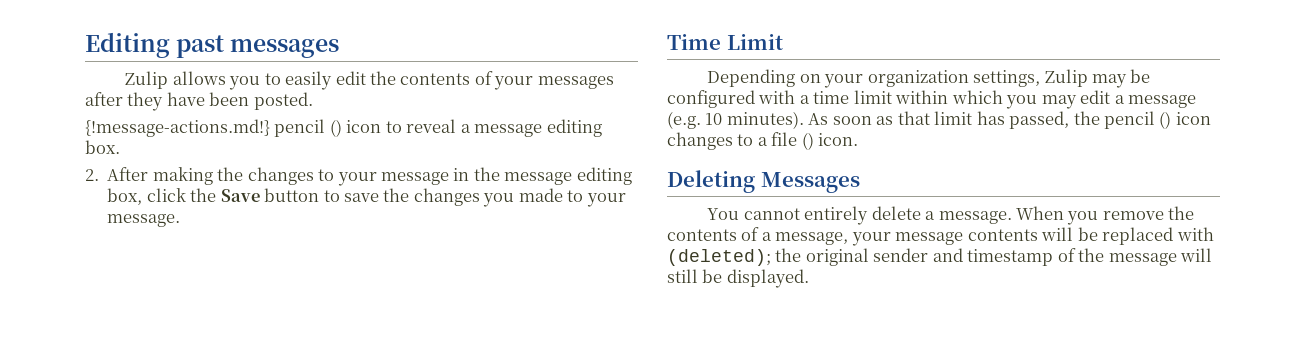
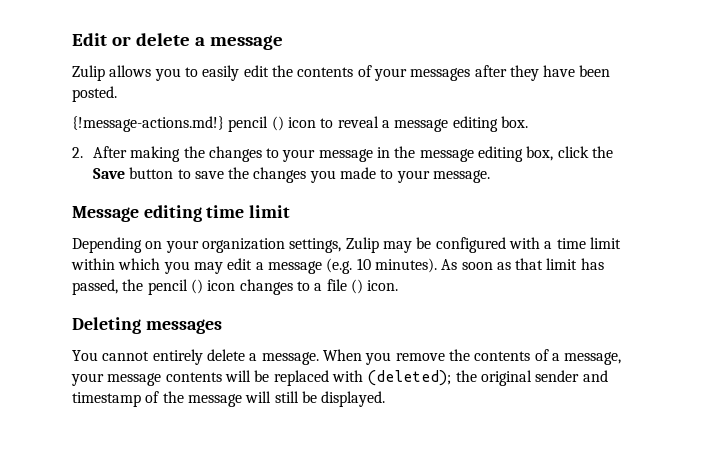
[85,32,340,58] Editing past messages -> [72,33,283,50] Edit or delete a message
[667,34,783,50] Time Limit -> [72,205,291,222] Message editing time limit
[760,172,860,193] Messages -> [145,319,222,334] messages

